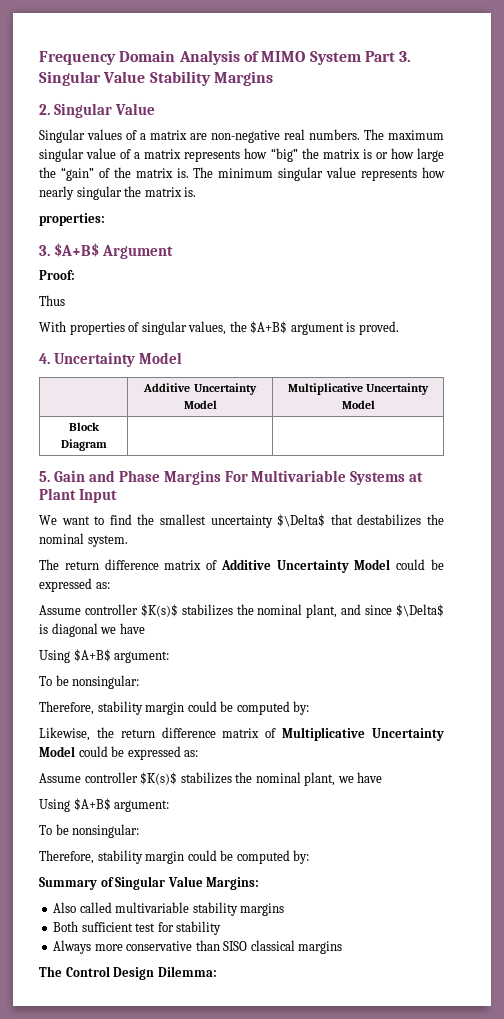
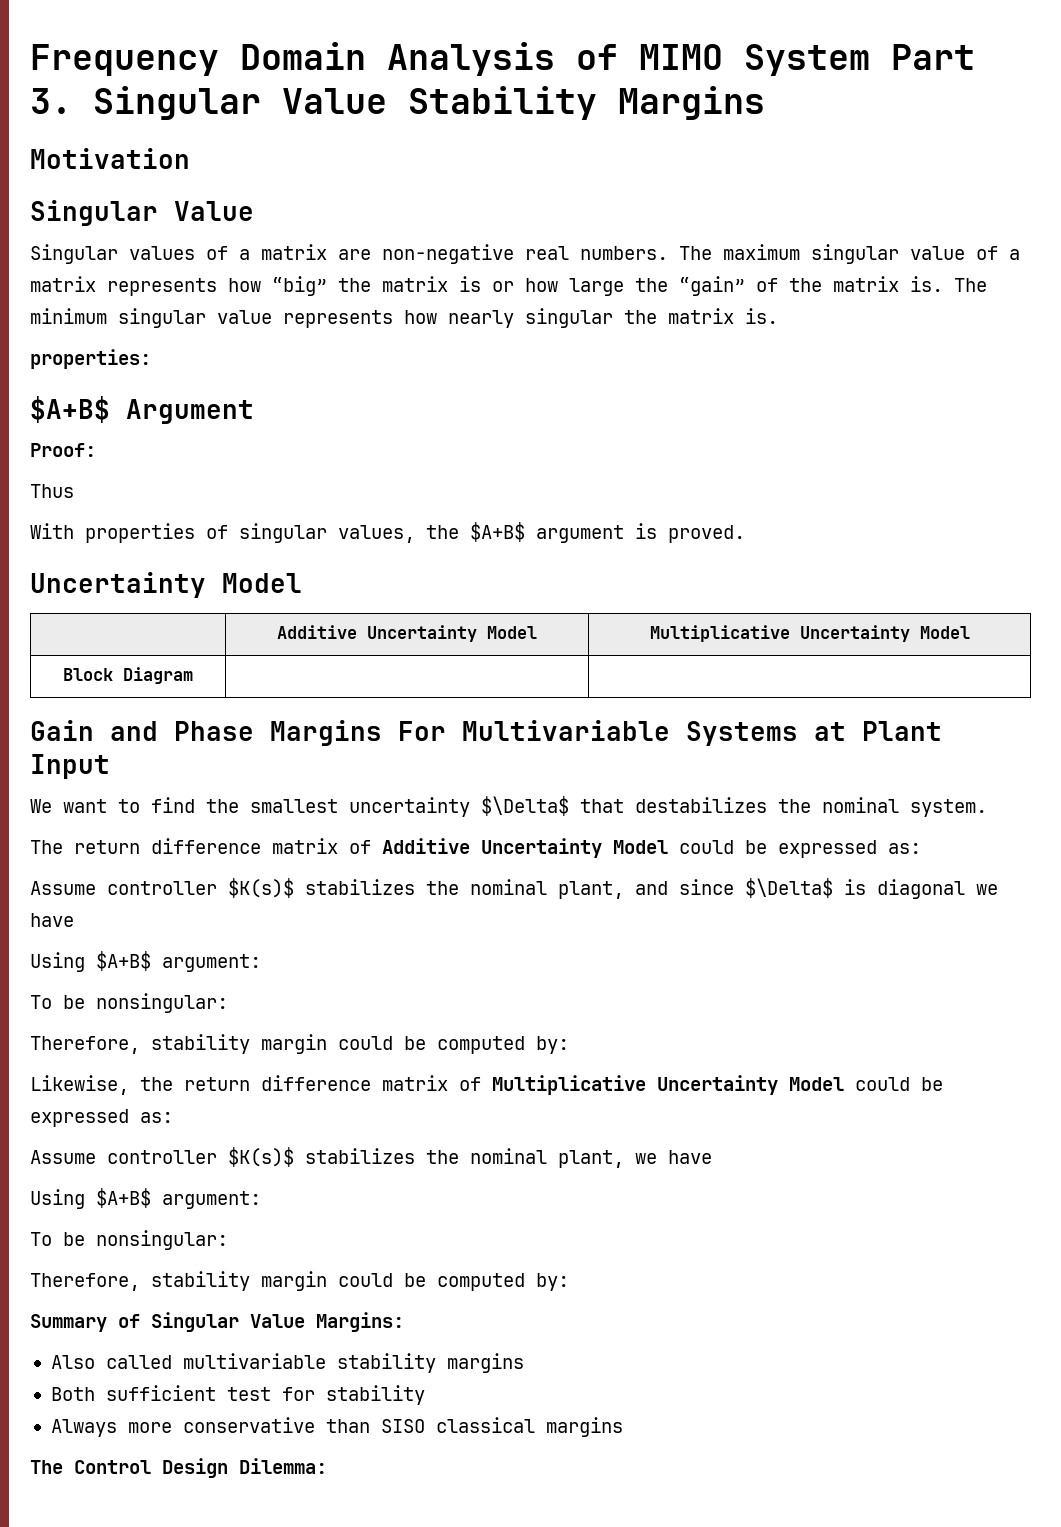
[39,104,50,115] 2. -> [30,148,190,169] Motivation //
[39,245,50,256] 3. -> (151, 359) none
[39,353,50,364] 4. -> (745, 534) none
[39,471,50,482] 5. -> (193, 675) none

